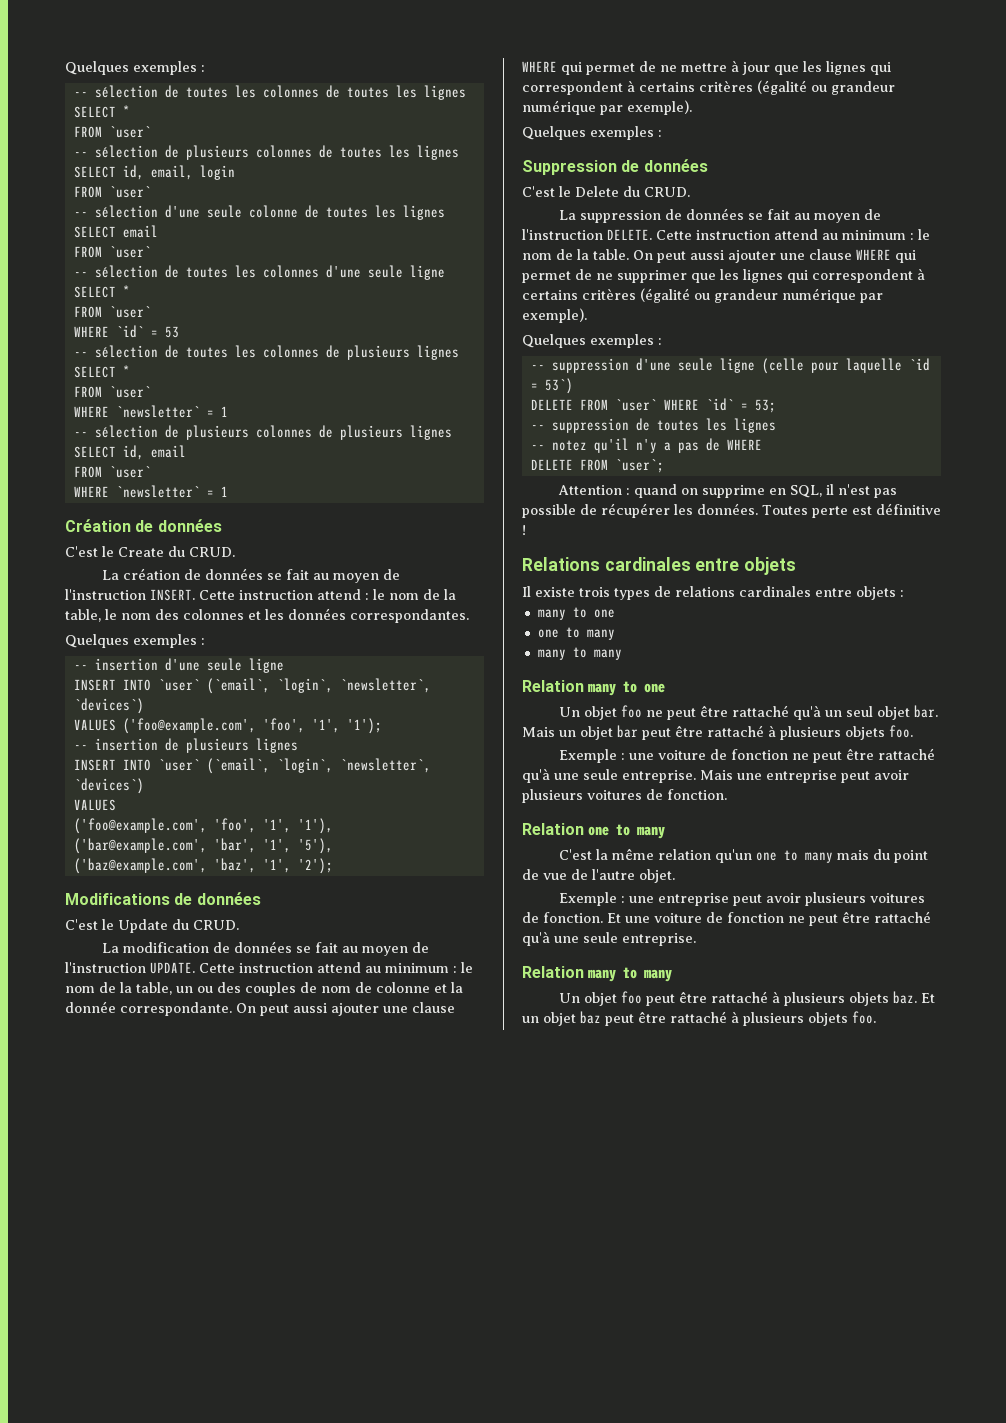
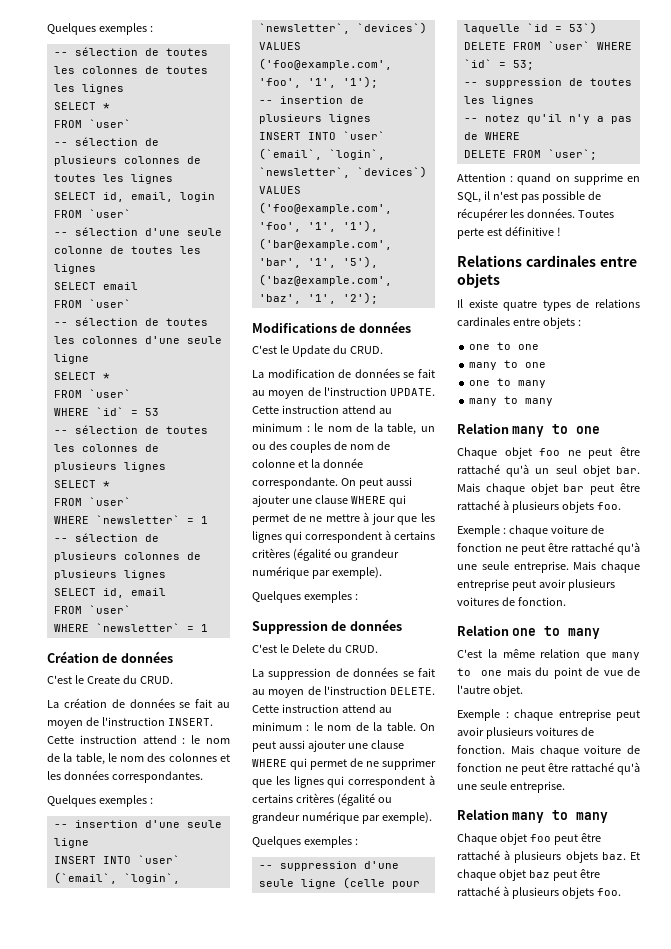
[579,587,610,597] trois -> [503,300,538,311] quatre
(904, 593) none -> [469,342,540,350] // one to one
[559,707,581,717] Un -> [457,447,497,459] Chaque
[559,730,576,737] un -> [485,483,525,495] chaque
[629,753,655,760] une -> [508,525,548,537] chaque
[737,773,762,780] une -> [601,561,640,573] chaque
[715,849,834,863] qu'un one to many -> [586,652,640,661] [457,668,503,676] que many to one
[629,892,926,906] [522,912,650,923] une entreprise peut avoir plusieurs voitures de fonction. Et une -> [514,709,640,721] [457,727,594,739] [457,745,579,757] chaque entreprise peut avoir plusieurs voitures de fonction. Mais chaque
[559,993,581,1003] Un -> [457,833,497,845] Chaque
[522,1016,539,1023] un -> [457,869,496,881] chaque

